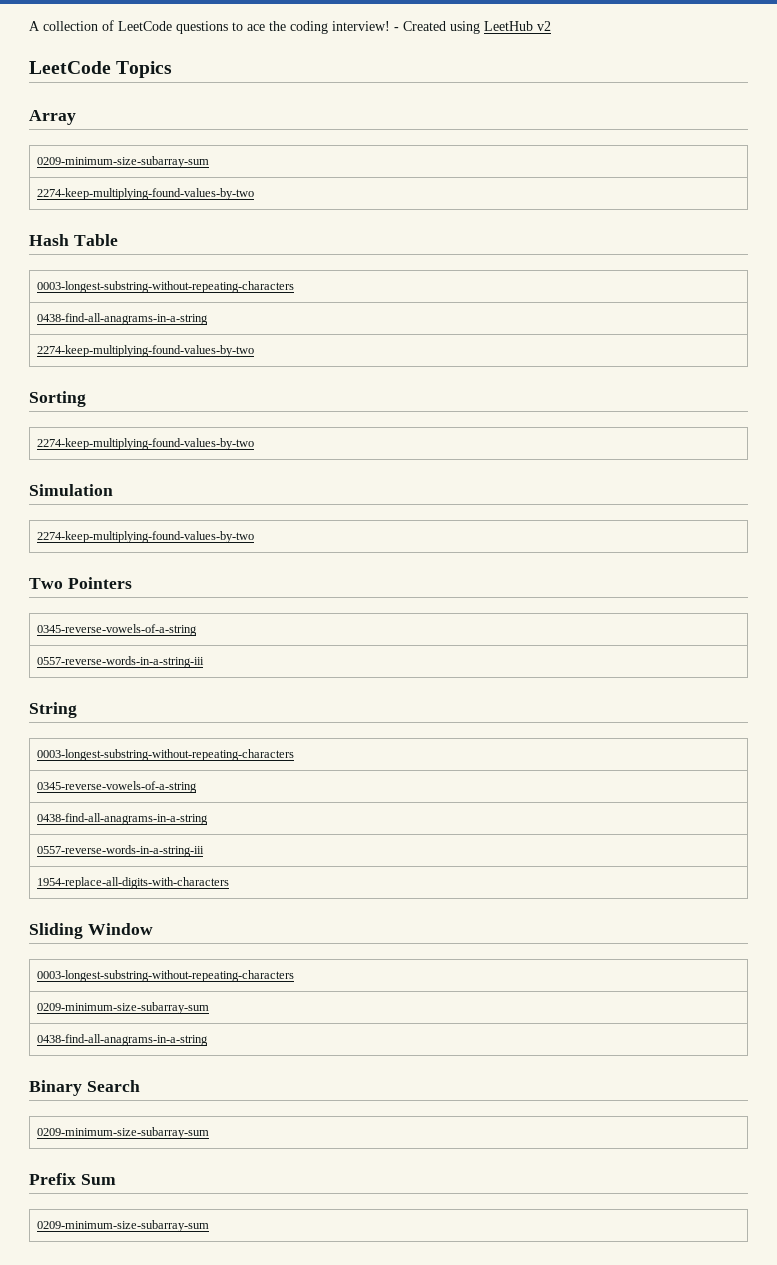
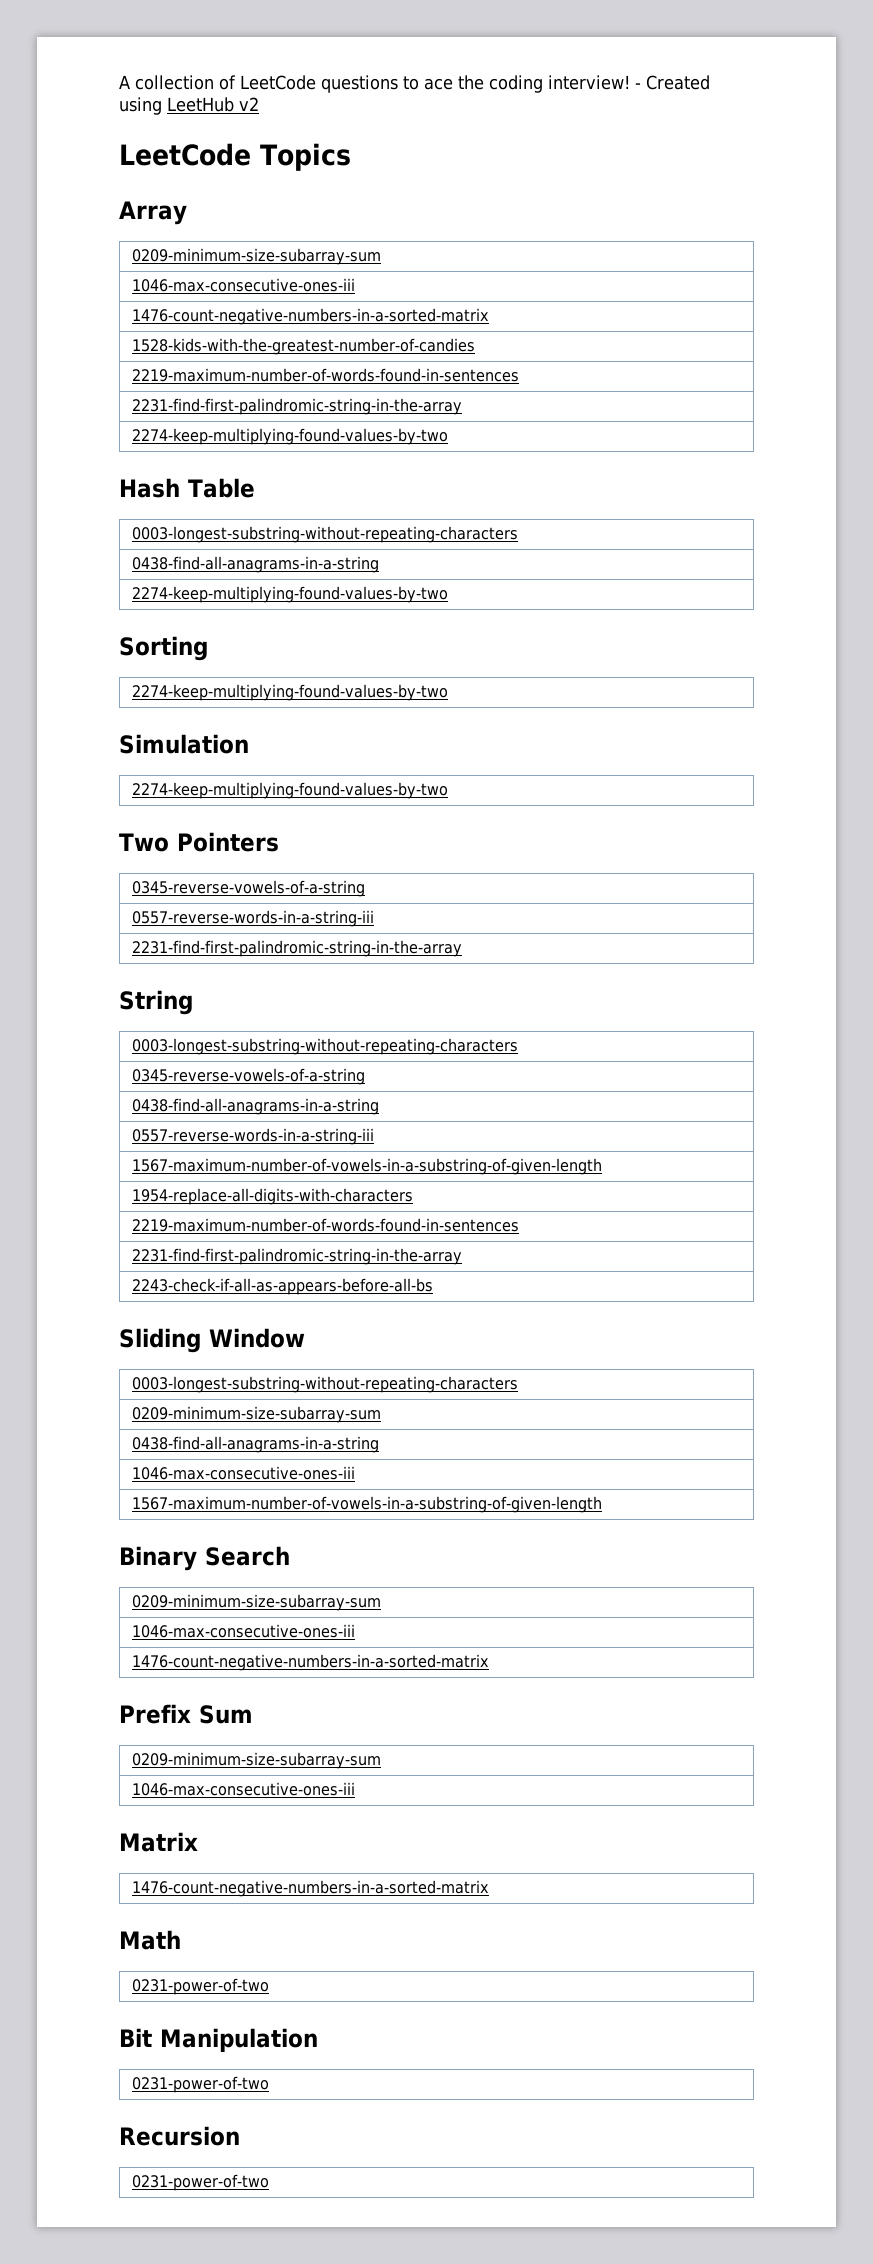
(209, 162) none -> [132,278,356,292] [132,308,490,325] [132,338,476,355] [132,368,520,382] [132,398,463,415] // 1046-max-consecutive-ones-iii // 1476-count-negative-numbers-in-a-sorted-matrix // 1528-kids-with-the-greatest-number-of-candies // 2219-maximum-number-of-words-found-in-sentences // 2231-find-first-palindromic-string-in-the-array
(204, 662) none -> [132,940,463,957] // 2231-find-first-palindromic-string-in-the-array
(204, 851) none -> [132,1158,603,1175] // 1567-maximum-number-of-vowels-in-a-substring-of-given-length
(229, 883) none -> [132,1218,520,1232] [132,1248,463,1265] [132,1278,434,1295] // 2219-maximum-number-of-words-found-in-sentences // 2231-find-first-palindromic-string-in-the-array // 2243-check-if-all-as-appears-before-all-bs
(208, 1040) none -> [132,1466,356,1480] [132,1496,603,1513] // 1046-max-consecutive-ones-iii // 1567-maximum-number-of-vowels-in-a-substring-of-given-length
(209, 1133) none -> [132,1624,356,1638] [132,1654,490,1671] // 1046-max-consecutive-ones-iii // 1476-count-negative-numbers-in-a-sorted-matrix
(209, 1226) none -> [132,1782,356,1796] [119,1832,198,1852] [132,1880,490,1897] [119,1930,181,1950] [132,1978,270,1995] [119,2028,318,2052] [132,2076,270,2093] [119,2126,240,2146] [132,2174,270,2191] // 1046-max-consecutive-ones-iii // Matrix // 1476-count-negative-numbers-in-a-sorted-matrix // Math // 0231-power-of-two // Bit Manipulation // 0231-power-of-two // Recursion // 0231-power-of-two

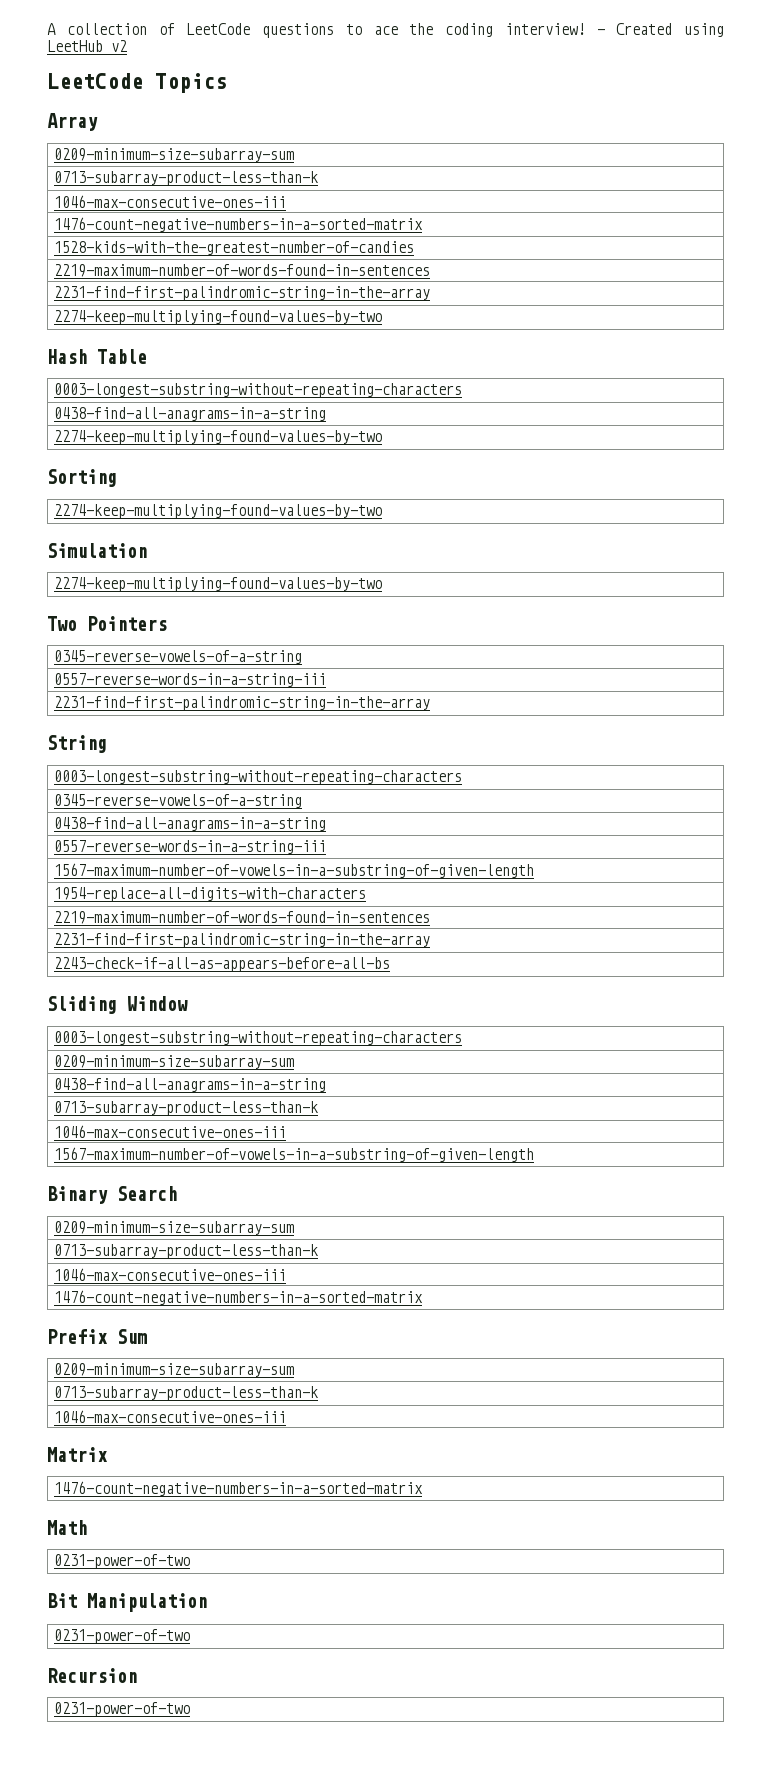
(382, 256) none -> [54,171,319,186] // 0713-subarray-product-less-than-k
(380, 1444) none -> [54,1101,319,1116] // 0713-subarray-product-less-than-k
(382, 1602) none -> [54,1244,319,1259] // 0713-subarray-product-less-than-k
(382, 1760) none -> [54,1386,319,1401] // 0713-subarray-product-less-than-k

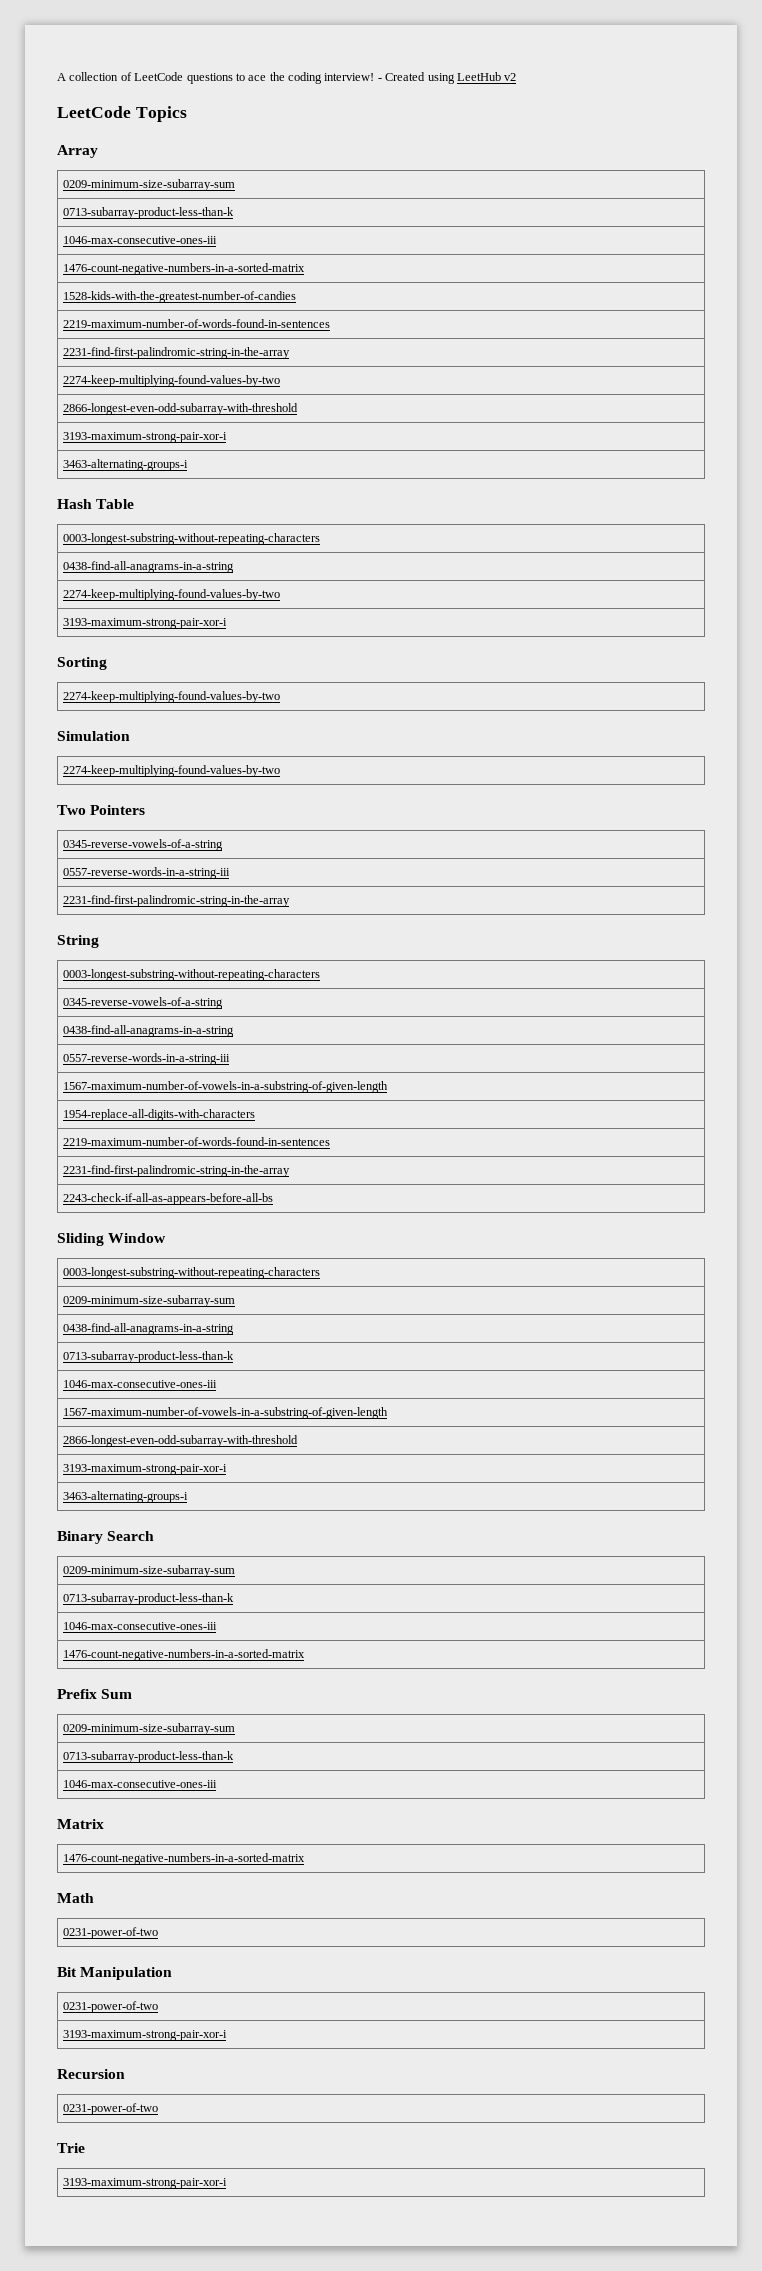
(383, 317) none -> [62,403,298,415] [62,432,227,443] [62,459,188,471] // 2866-longest-even-odd-subarray-with-threshold // 3193-maximum-strong-pair-xor-i // 3463-alternating-groups-i
(383, 437) none -> [62,618,227,629] // 3193-maximum-strong-pair-xor-i
(535, 1154) none -> [62,1435,298,1447] [62,1464,227,1475] [62,1491,188,1503] // 2866-longest-even-odd-subarray-with-threshold // 3193-maximum-strong-pair-xor-i // 3463-alternating-groups-i
(191, 1636) none -> [62,2030,227,2041] // 3193-maximum-strong-pair-xor-i
(191, 1709) none -> [57,2143,85,2153] [62,2178,227,2189] // Trie // 3193-maximum-strong-pair-xor-i

